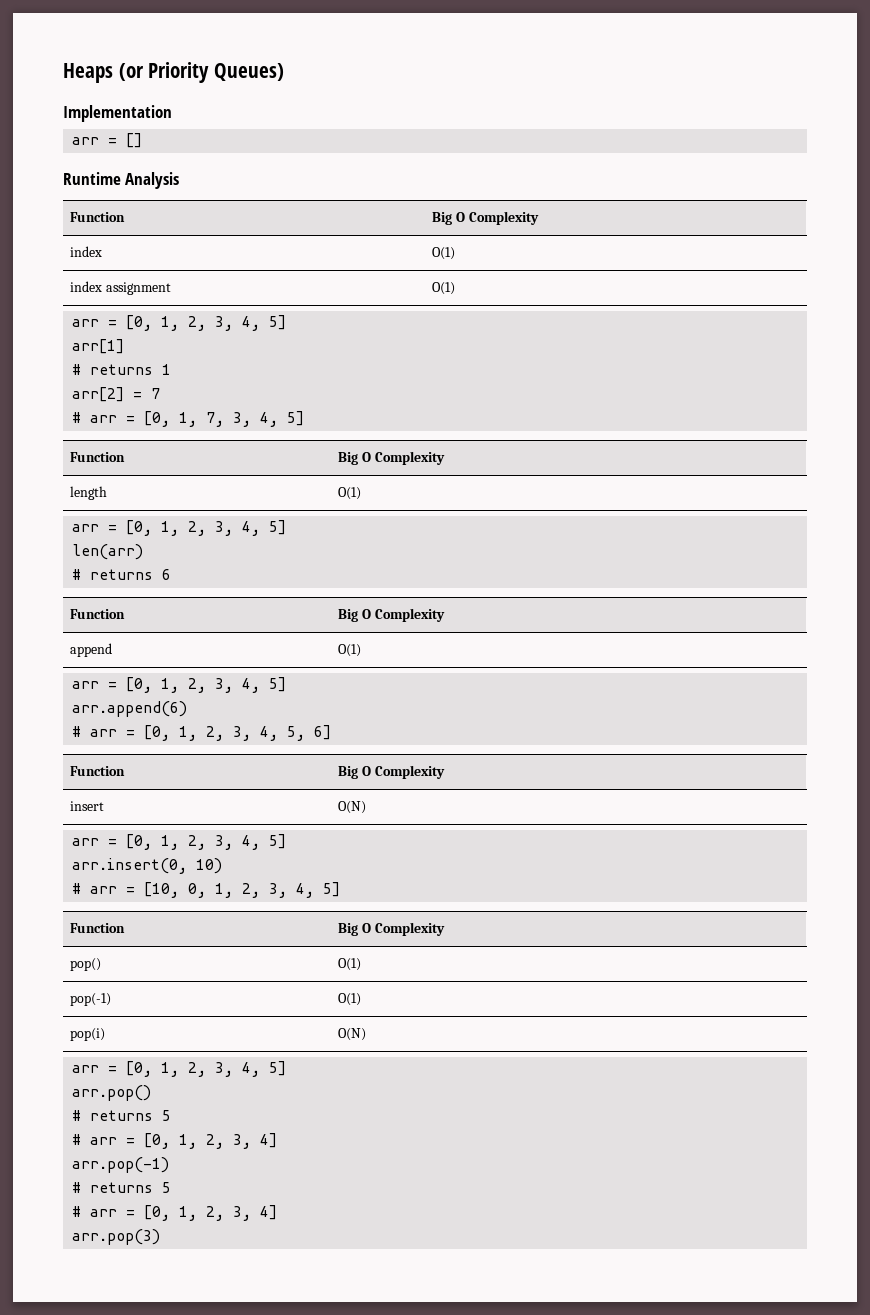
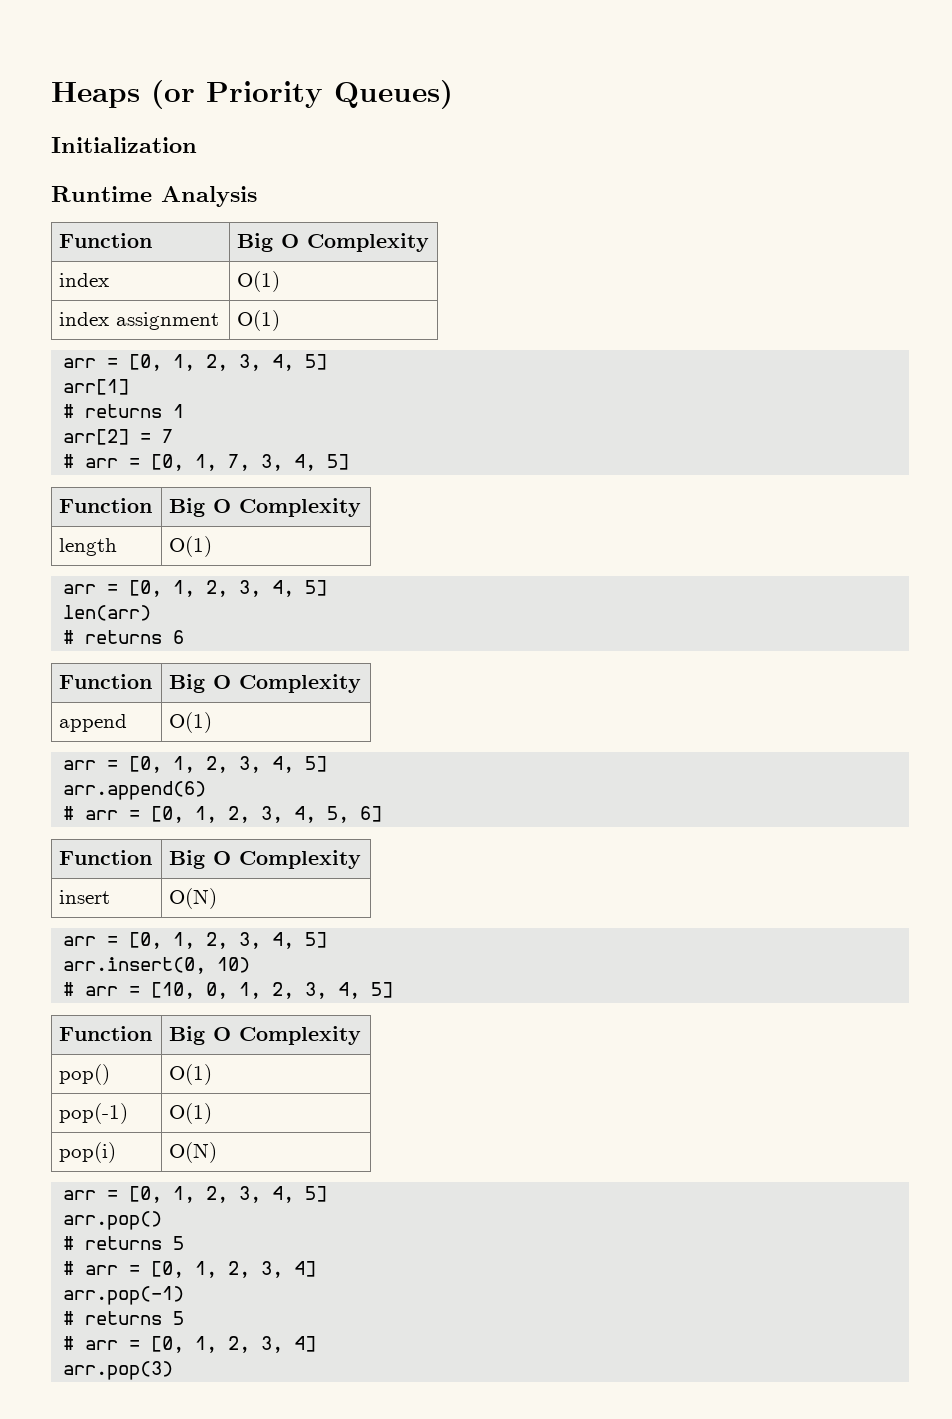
[63,105,172,122] [72,133,143,148] Implementation // arr = [] -> [51,137,197,153] Initialization

